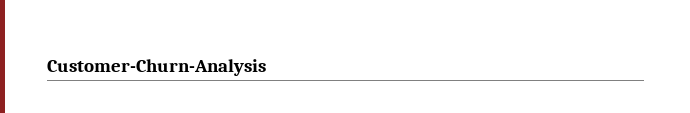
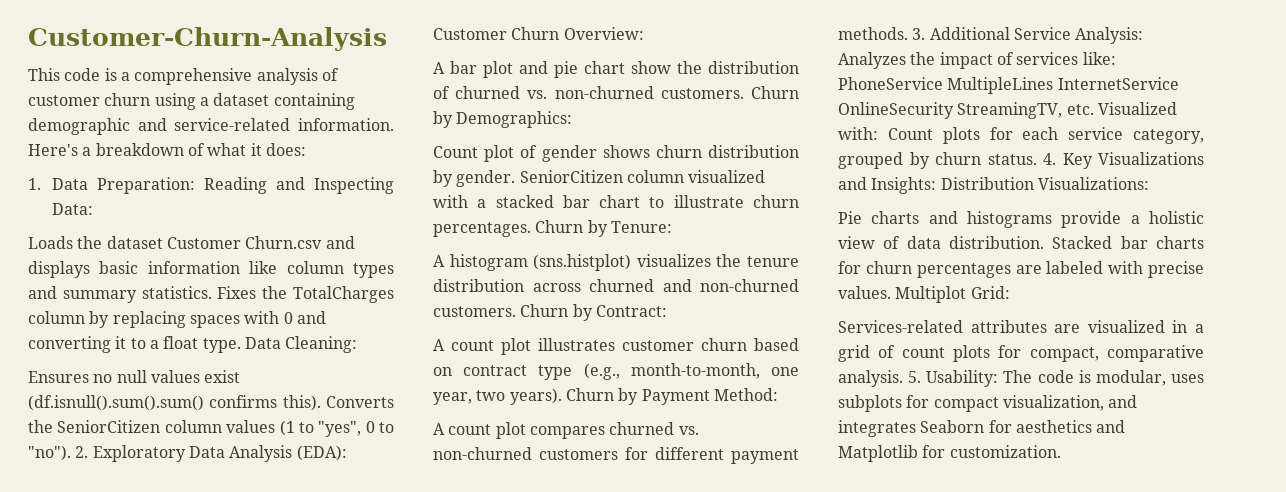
(266, 67) none -> [28,68,339,85] [28,93,355,110] [28,118,395,135] [28,143,306,156] [28,177,395,194] [51,203,93,215] [28,236,355,249] [28,261,394,278] [28,286,395,303] [28,311,326,328] [28,336,358,353] [28,370,241,383] [28,395,394,411] [28,420,394,437] [28,445,347,462] [433,27,644,40] [433,61,799,78] [433,86,799,99] [433,111,573,128] [433,145,799,162] [433,170,766,187] [433,195,799,208] [433,220,672,237] [433,254,799,271] [433,279,799,292] [433,304,667,321] [433,338,799,355] [433,363,799,380] [433,388,778,405] [433,422,699,439] [433,447,799,464] [838,27,1144,44] [838,52,1116,69] [838,77,1179,94] [838,102,1177,119] [838,127,1204,144] [838,152,1204,169] [838,177,1149,194] [838,211,1204,228] [838,236,1204,249] [838,261,1204,278] [838,286,1010,303] [838,320,1204,333] [838,345,1204,362] [838,370,1204,387] [838,395,1138,412] [838,420,1126,437] [838,445,1061,462] // This code is a comprehensive analysis of customer churn using a dataset containing demographic and service-related information. Here's a breakdown of what it does: // 1. Data Preparation: Reading and Inspecting Data: // Loads the dataset Customer Churn.csv and displays basic information like column types and summary statistics. Fixes the TotalCharges column by replacing spaces with 0 and converting it to a float type. Data Cleaning: // Ensures no null values exist (df.isnull().sum().sum() confirms this). Converts the SeniorCitizen column values (1 to "yes", 0 to "no"). 2. Exploratory Data Analysis (EDA): Customer Churn Overview: // A bar plot and pie chart show the distribution of churned vs. non-churned customers. Churn by Demographics: // Count plot of gender shows churn distribution by gender. SeniorCitizen column visualized with a stacked bar chart to illustrate churn percentages. Churn by Tenure: // A histogram (sns.histplot) visualizes the tenure distribution across churned and non-churned customers. Churn by Contract: // A count plot illustrates customer churn based on contract type (e.g., month-to-month, one year, two years). Churn by Payment Method: // A count plot compares churned vs. non-churned customers for different payment methods. 3. Additional Service Analysis: Analyzes the impact of services like: PhoneService MultipleLines InternetService OnlineSecurity StreamingTV, etc. Visualized with: Count plots for each service category, grouped by churn status. 4. Key Visualizations and Insights: Distribution Visualizations: // Pie charts and histograms provide a holistic view of data distribution. Stacked bar charts for churn percentages are labeled with precise values. Multiplot Grid: // Services-related attributes are visualized in a grid of count plots for compact, comparative analysis. 5. Usability: The code is modular, uses subplots for compact visualization, and integrates Seaborn for aesthetics and Matplotlib for customization.

